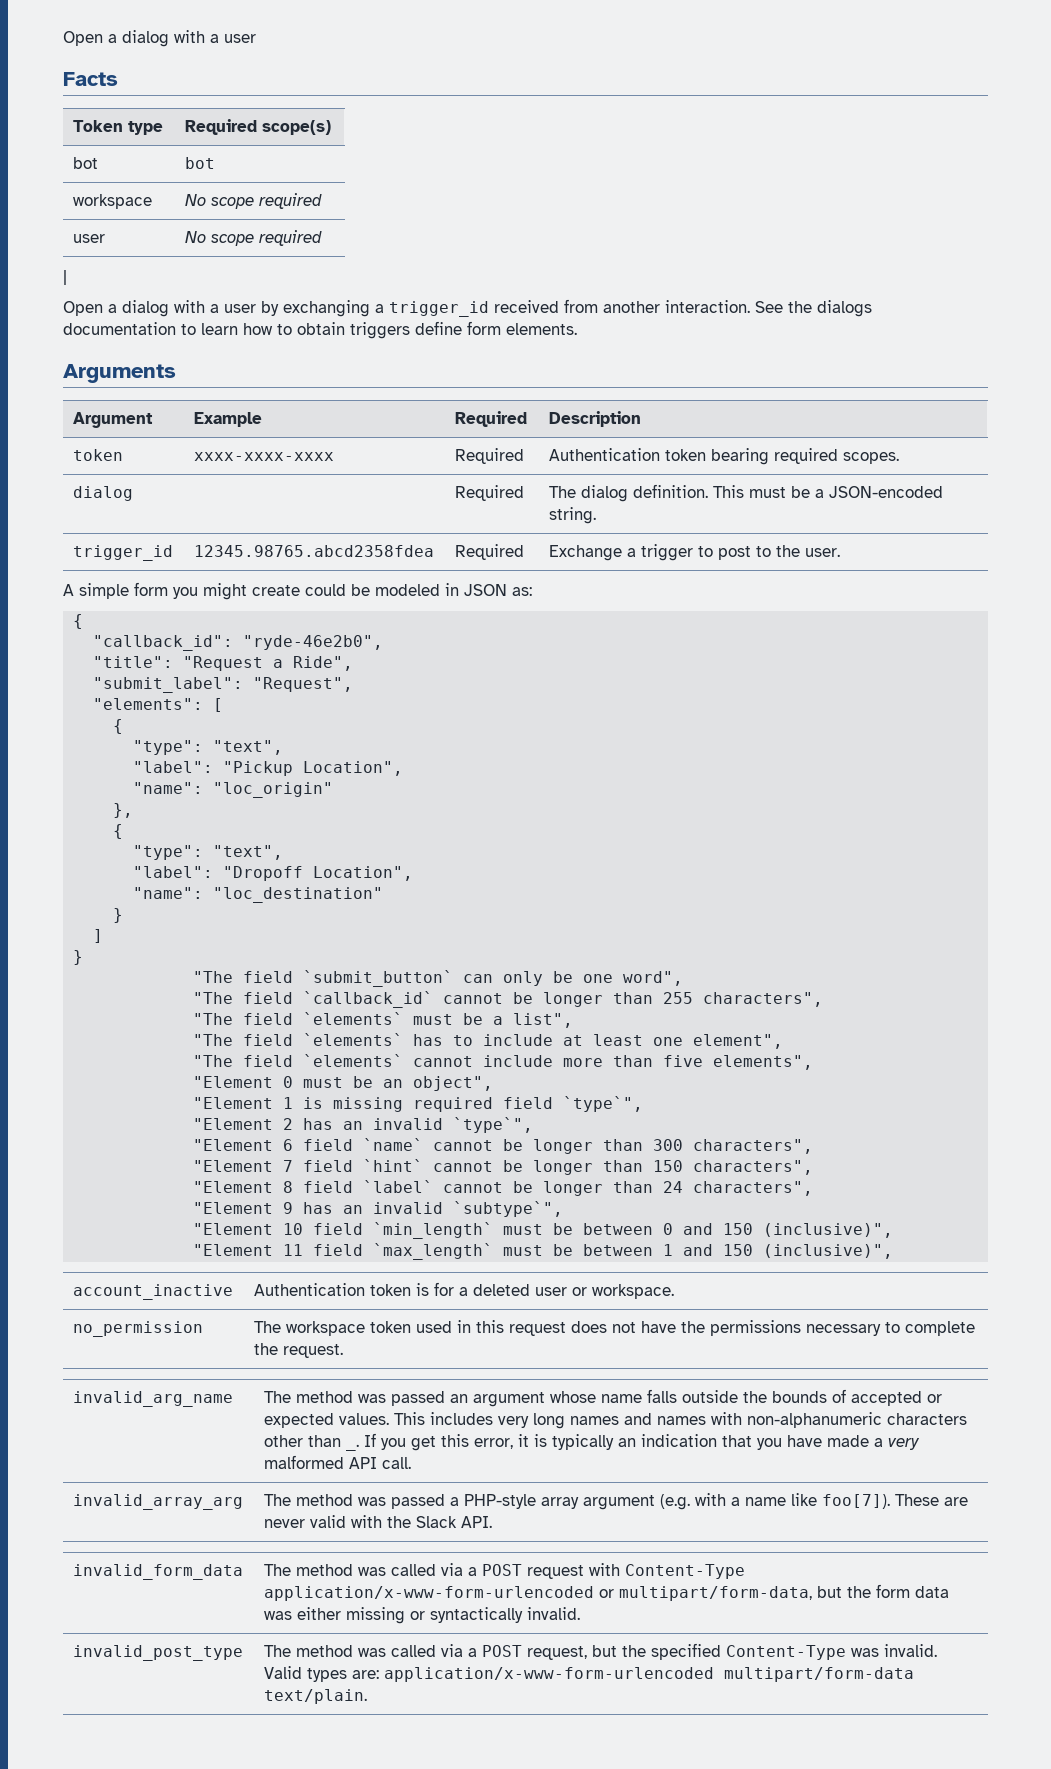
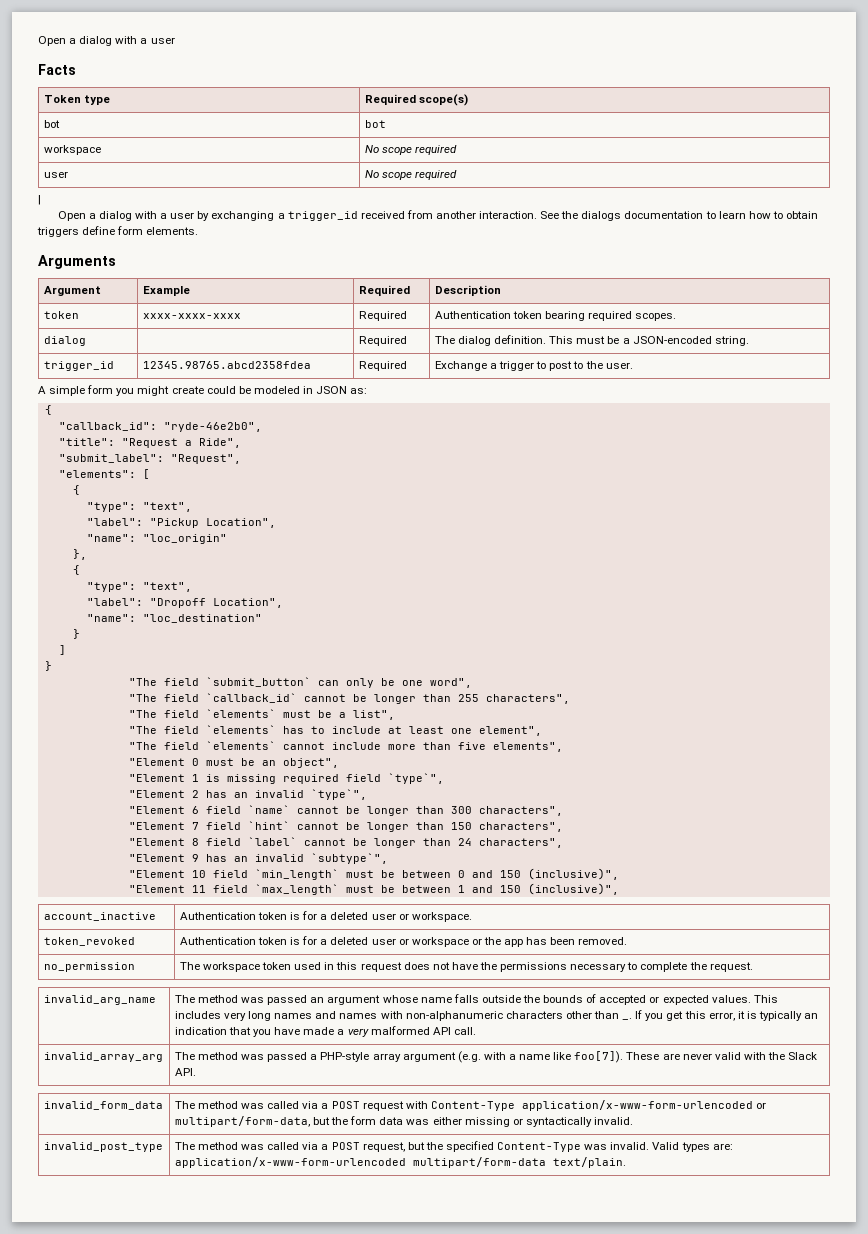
(675, 1291) none -> [43,937,135,946] [179,936,628,947] // token_revoked | Authentication token is for a deleted user or workspace or the app has been removed.

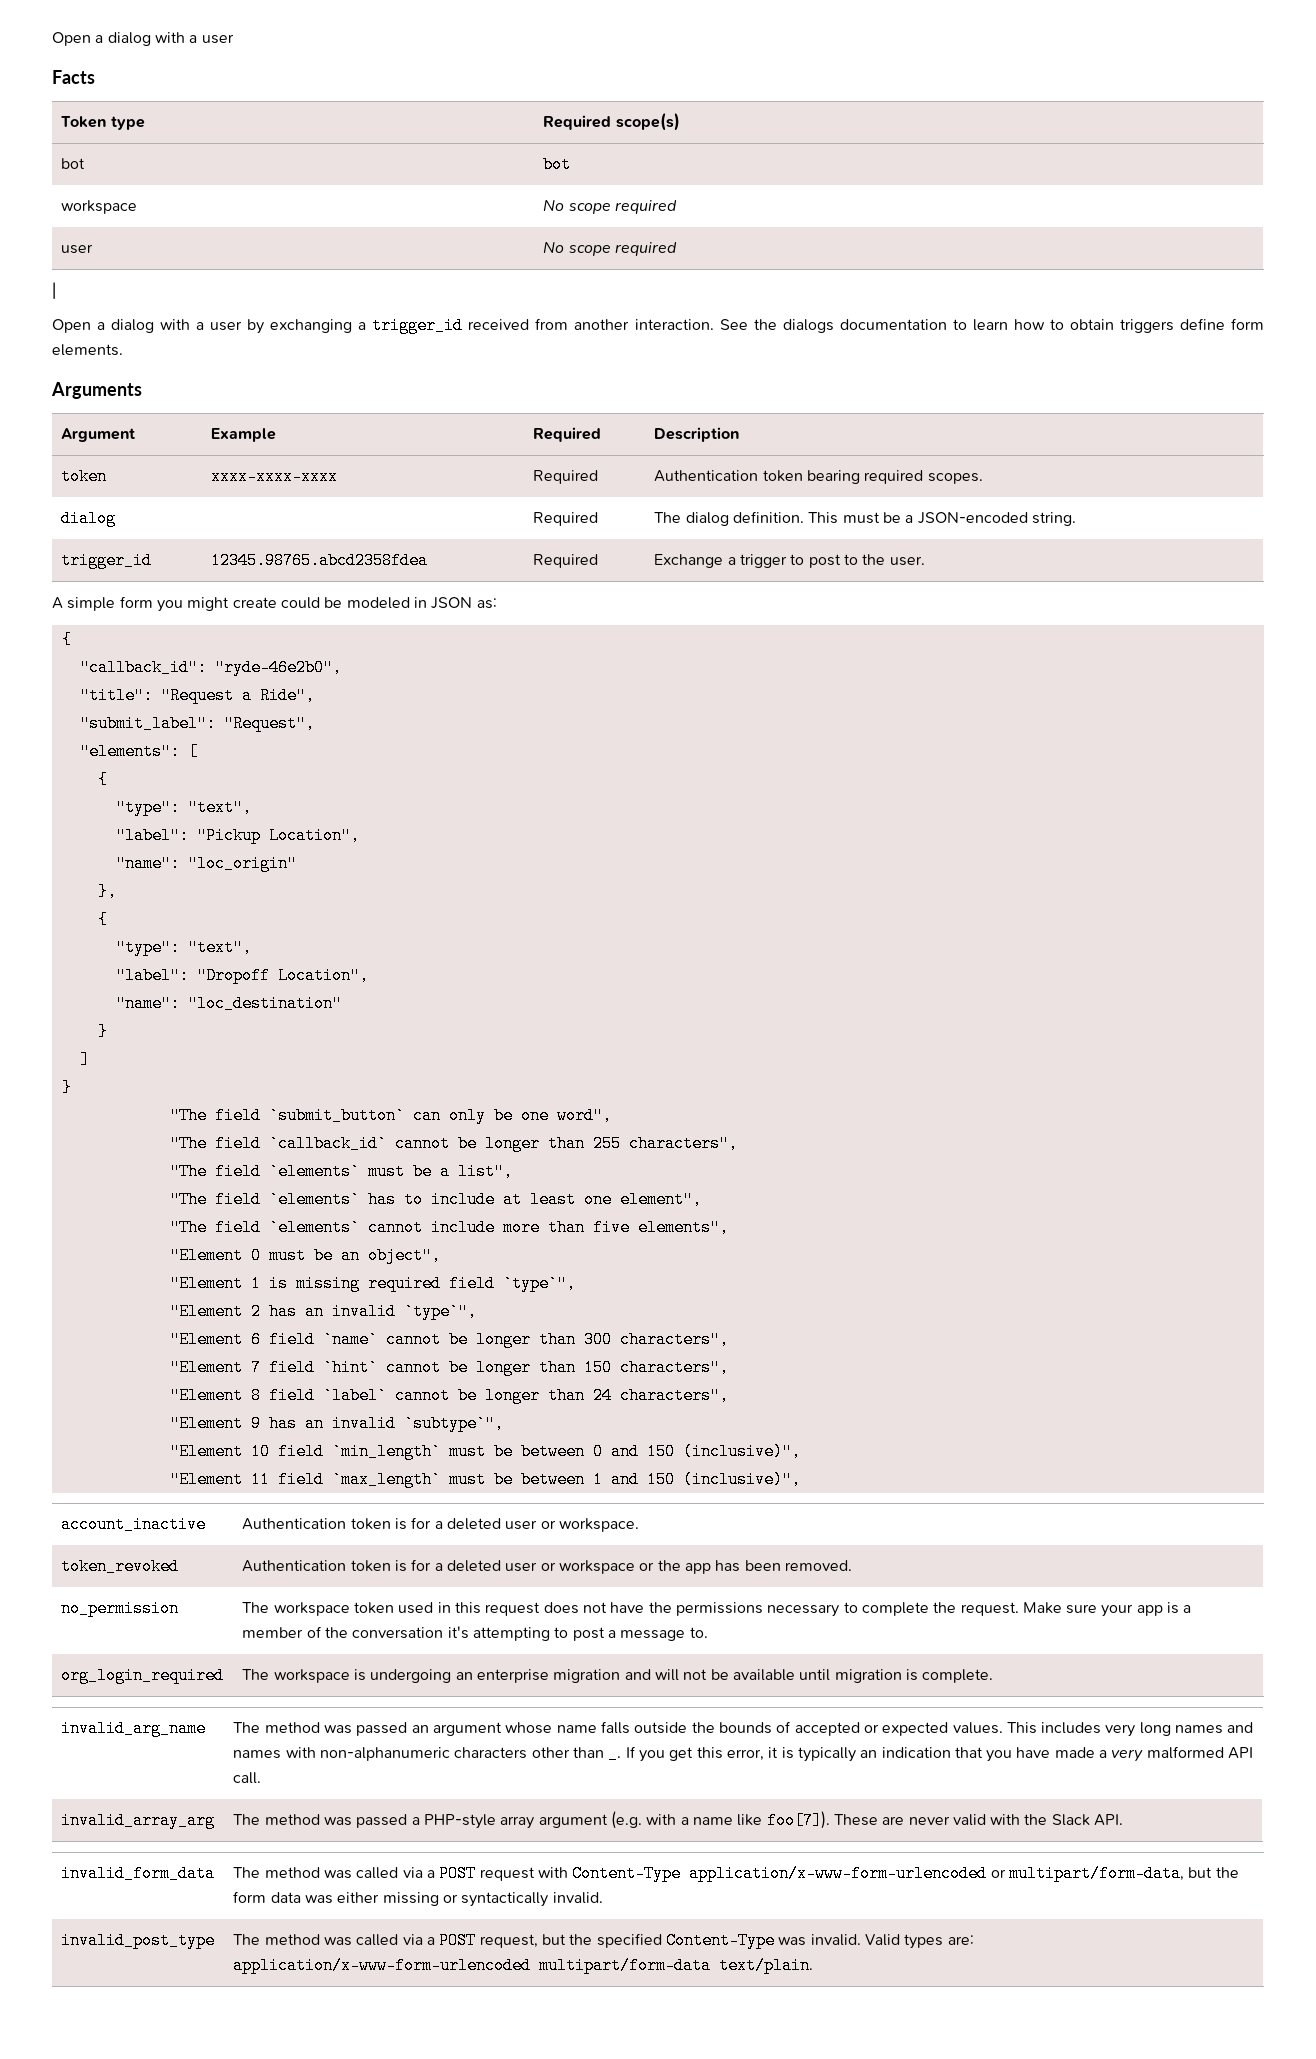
(753, 967) none -> [1022,1602,1192,1617] [242,1626,708,1641] [61,1667,225,1684] [242,1669,994,1683] Make sure your app is a member of the conversation it's attempting to post a message to. // org_login_required | The workspace is undergoing an enterprise migration and will not be available until migration is complete.

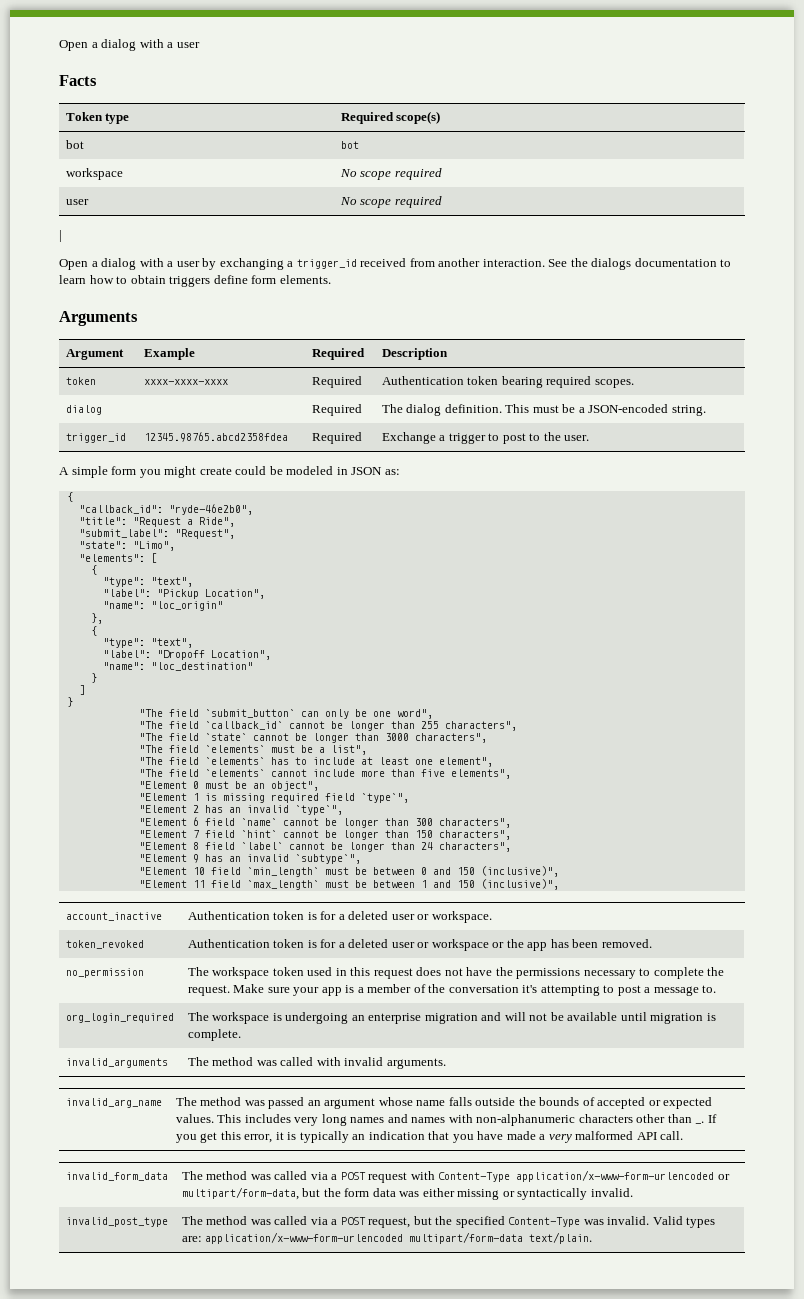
(315, 723) none -> [78,541,175,551] // "state": "Limo",
(738, 1143) none -> [138,733,487,743] // "The field `state` cannot be longer than 3000 characters",
(994, 1676) none -> [65,1058,168,1068] [187,1057,446,1069] // invalid_arguments | The method was called with invalid arguments.
[61,1812,216,1829] [233,1811,1124,1829] // invalid_array_arg | The method was passed a PHP-style array argument (e.g. with a name like foo[7]). These are never valid with the Slack API. -> (684, 1135) none

